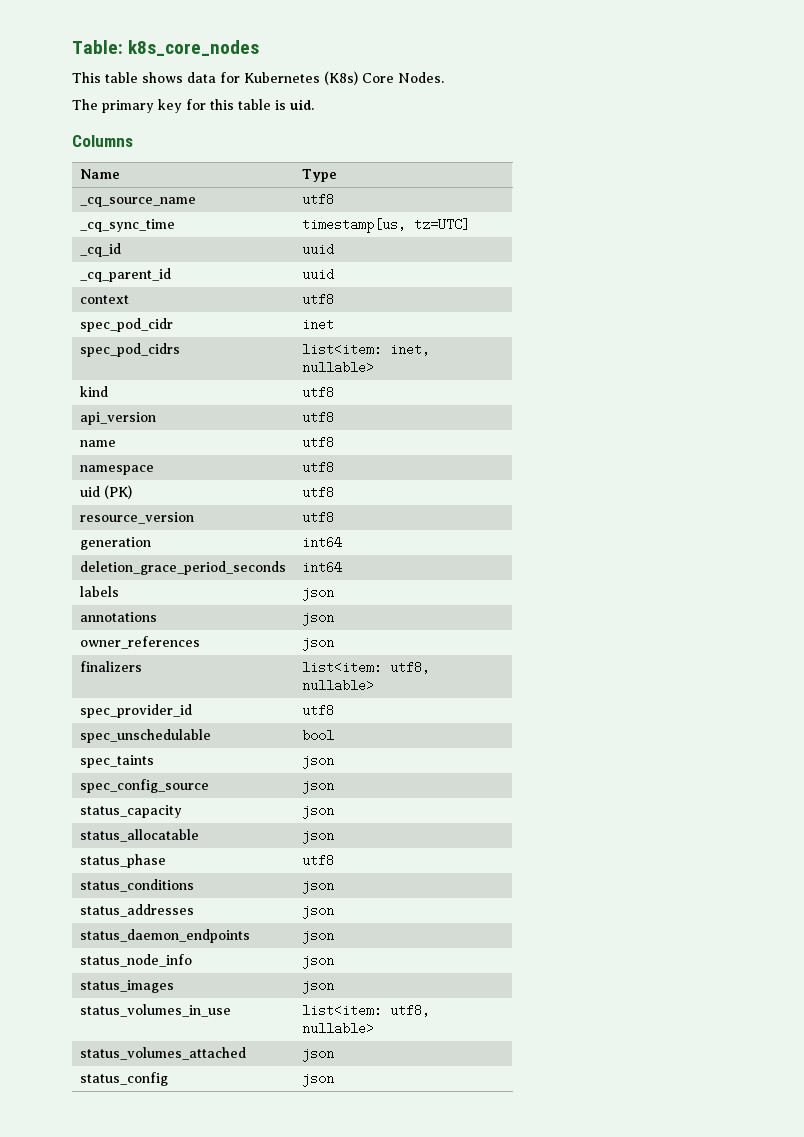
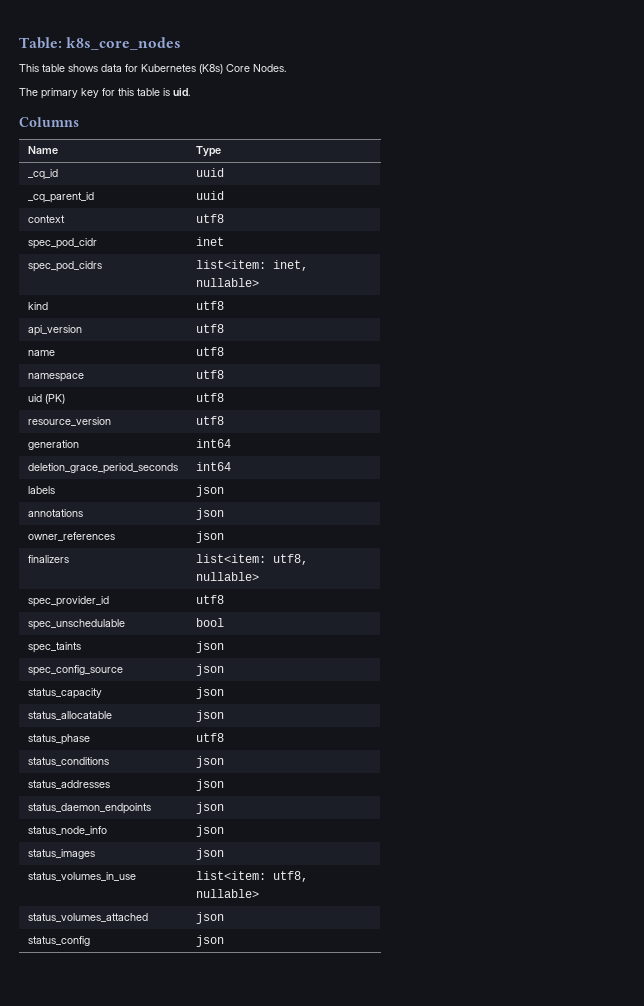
[79,197,196,207] [301,193,334,206] [79,219,175,232] [301,218,470,233] // _cq_source_name | utf8 // _cq_sync_time | timestamp[us, tz=UTC] -> (221, 151) none

